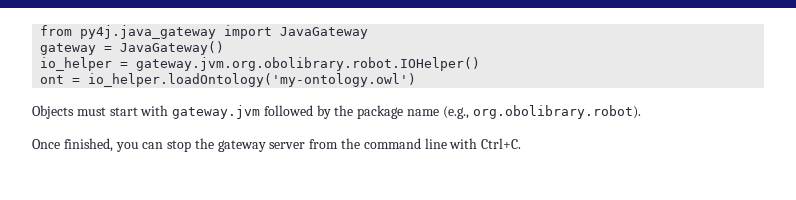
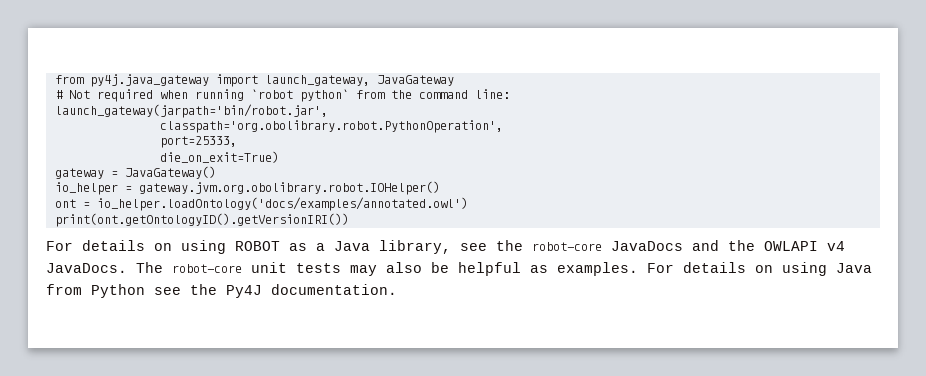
(273, 32) none -> [264,75,370,86] launch_gateway,
(369, 33) none -> [54,89,510,102] [54,104,328,118] [159,120,503,133] [159,136,237,148] [159,151,279,163] // # Not required when running `robot python` from the command line: // launch_gateway(jarpath='bin/robot.jar', // classpath='org.obolibrary.robot.PythonOperation', // port=25333, // die_on_exit=True)
[88,73,417,87] [32,105,641,119] [32,138,522,152] io_helper.loadOntology('my-ontology.owl') // Objects must start with gateway.jvm followed by the package name (e.g., org.obolibrary.robot). // Once finished, you can stop the gateway server from the command line with Ctrl+C. -> [96,197,468,211] [54,213,349,227] [46,240,845,254] [46,262,872,276] [46,284,397,298] io_helper.loadOntology('docs/examples/annotated.owl') // print(ont.getOntologyID().getVersionIRI()) // For details on using ROBOT as a Java library, see the robot-core JavaDocs and the OWLAPI v4 JavaDocs. The robot-core unit tests may also be helpful as examples. For details on using Java from Python see the Py4J documentation.

